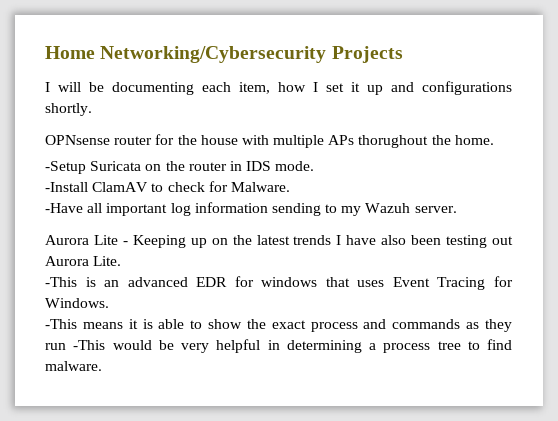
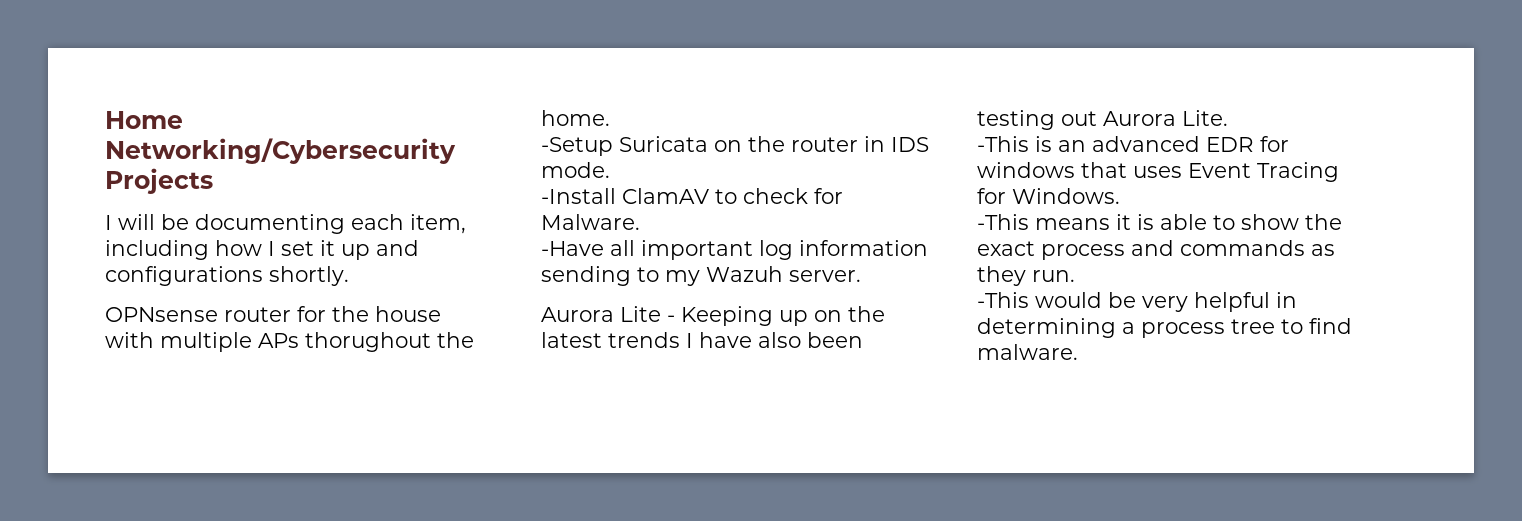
(270, 88) none -> [105,240,209,260] including
[45,343,66,350] run -> [1032,270,1075,282] run. //

